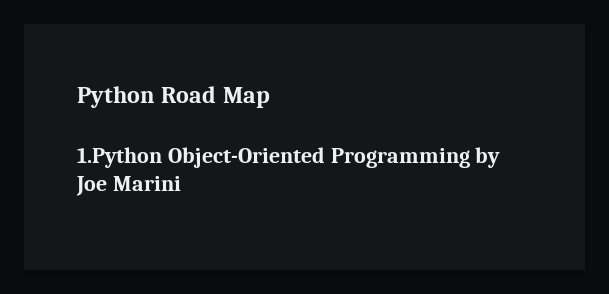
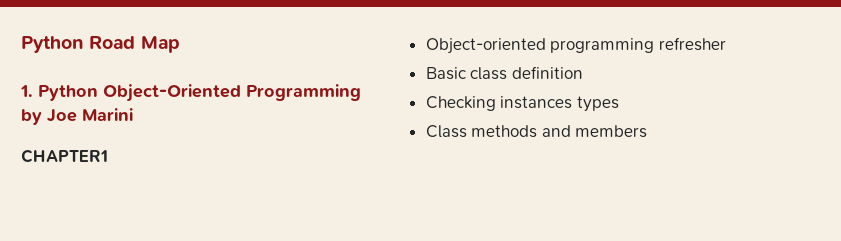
[77,147,162,168] 1.Python -> [20,85,98,101] 1. Python
(181, 183) none -> [21,149,108,163] [425,37,726,54] [425,66,583,80] [425,96,619,112] [425,125,648,138] // CHAPTER1 // Object-oriented programming refresher // Basic class definition // Checking instances types // Class methods and members

